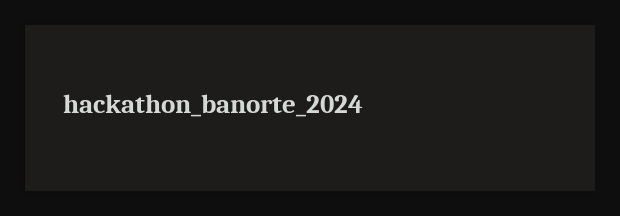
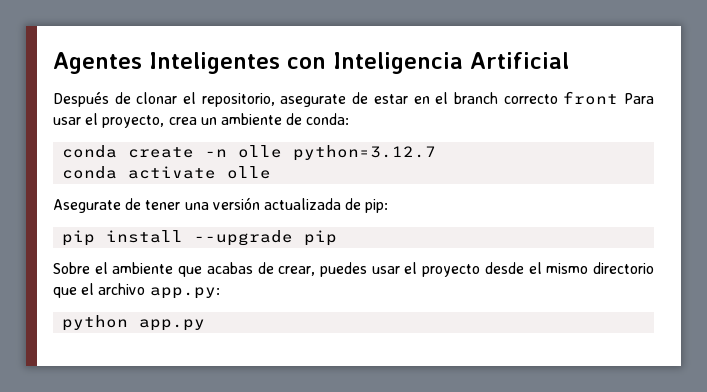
[63,94,363,117] hackathon_banorte_2024 -> [53,52,569,74] [53,91,654,107] [53,113,350,128] [62,145,437,161] [62,166,272,179] [53,197,389,213] [62,230,338,246] [53,262,655,277] [53,283,220,299] [62,315,206,331] Agentes Inteligentes con Inteligencia Artificial // Después de clonar el repositorio, asegurate de estar en el branch correcto front Para usar el proyecto, crea un ambiente de conda: // conda create -n olle python=3.12.7 // conda activate olle // Asegurate de tener una versión actualizada de pip: // pip install --upgrade pip // Sobre el ambiente que acabas de crear, puedes usar el proyecto desde el mismo directorio que el archivo app.py: // python app.py

